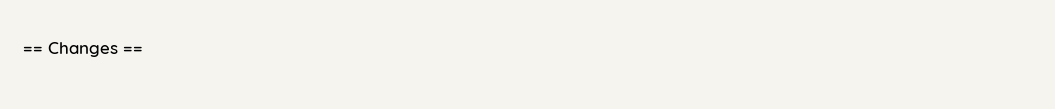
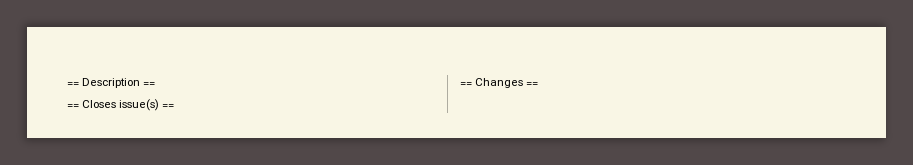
[23,46,43,54] == -> [67,78,156,88] [67,99,175,111] [460,82,472,86] == Description == // == Closes issue(s) == // ==

